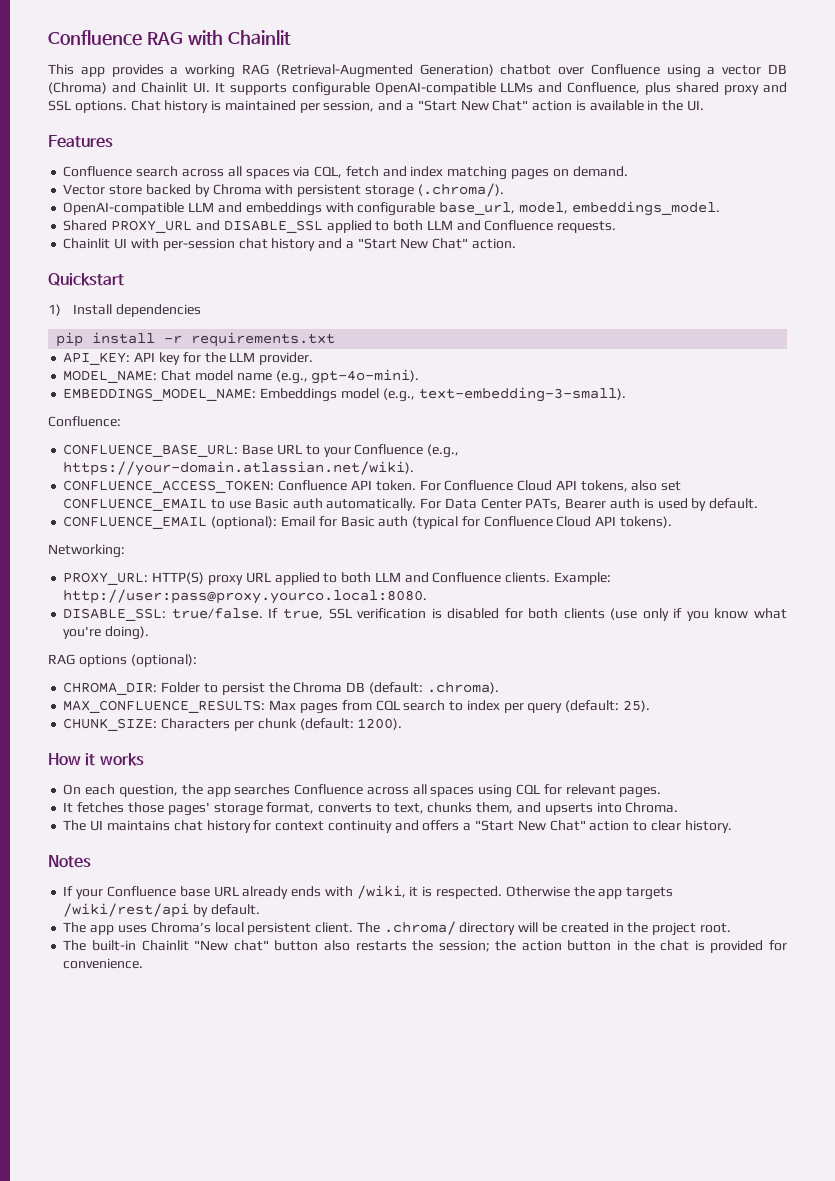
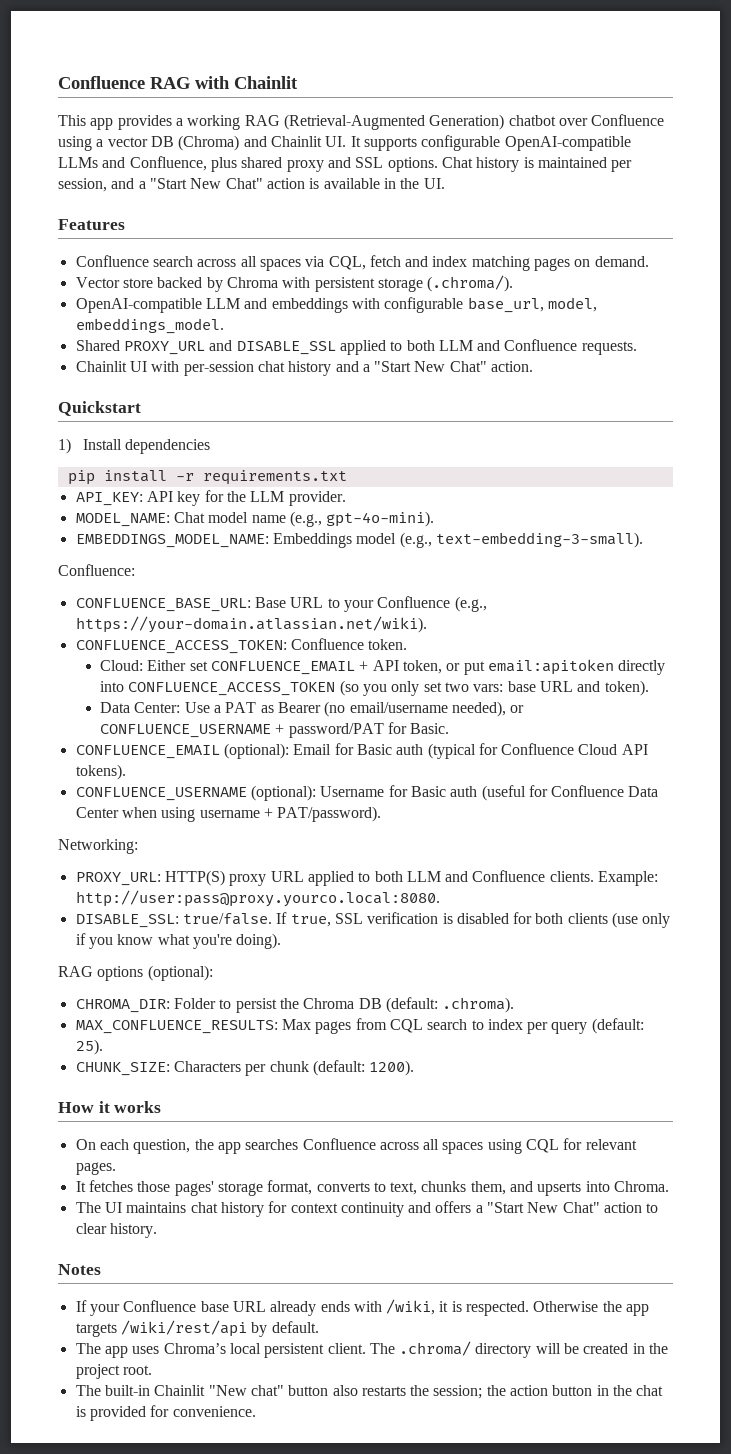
[350,480,372,490] API -> (364, 644) none
[419,480,682,492] [63,498,759,511] For Confluence Cloud API tokens, also set CONFLUENCE_EMAIL to use Basic auth automatically. For Data Center PATs, Bearer auth is used by default. -> [100,659,666,675] [100,680,649,696] [100,701,525,717] [100,722,450,738] // Cloud: Either set CONFLUENCE_EMAIL + API token, or put email:apitoken directly into CONFLUENCE_ACCESS_TOKEN (so you only set two vars: base URL and token). // Data Center: Use a PAT as Bearer (no email/username needed), or CONFLUENCE_USERNAME + password/PAT for Basic.
(672, 522) none -> [75,785,659,801] [75,806,382,822] // CONFLUENCE_USERNAME (optional): Username for Basic auth (useful for Confluence Data Center when using username + PAT/password).

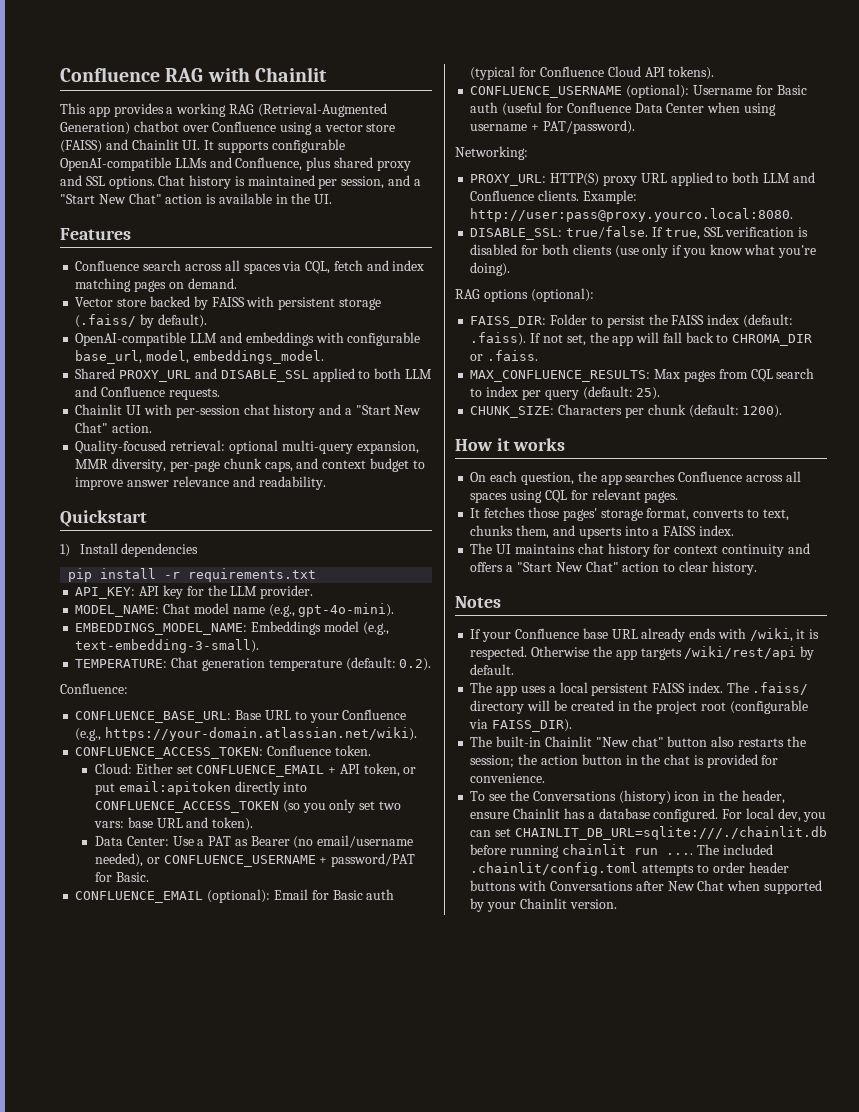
[150,135,240,151] DB (Chroma) -> [366,123,396,132] [60,140,102,153] store (FAISS)
[226,277,278,288] Chroma -> [211,297,245,307] FAISS
[427,275,514,292] (.chroma/). -> [75,314,207,328] (.faiss/ by default).
(534, 366) none -> [75,440,419,454] [75,458,425,472] [75,476,326,490] // Quality-focused retrieval: optional multi-query expansion, MMR diversity, per-page chunk caps, and context budget to improve answer relevance and readability.
(643, 540) none -> [75,657,432,671] // TEMPERATURE: Chat generation temperature (default: 0.2).
[75,999,170,1013] CHROMA_DIR: -> [470,316,547,328] FAISS_DIR:
[303,997,515,1013] Chroma DB (default: .chroma). -> [671,314,793,328] [470,332,813,346] [470,350,539,361] FAISS index (default: .faiss). If not set, the app will fall back to CHROMA_DIR or .faiss.
[614,1181,670,1192] Chroma. -> [652,525,734,536] a FAISS index.
[163,1343,226,1354] Chroma’s -> [548,686,556,693] a
[327,1341,472,1356] client. The .chroma/ -> [652,682,809,695] FAISS index. The .faiss/
[122,1365,152,1375] root. -> [700,700,808,714] [469,719,573,732] root (configurable via FAISS_DIR).
(256, 1411) none -> [470,790,785,804] [470,808,827,822] [470,826,827,840] [470,844,773,858] [470,862,789,876] [470,880,822,894] [470,898,617,912] // To see the Conversations (history) icon in the header, ensure Chainlit has a database configured. For local dev, you can set CHAINLIT_DB_URL=sqlite:///./chainlit.db before running chainlit run .... The included .chainlit/config.toml attempts to order header buttons with Conversations after New Chat when supported by your Chainlit version.

